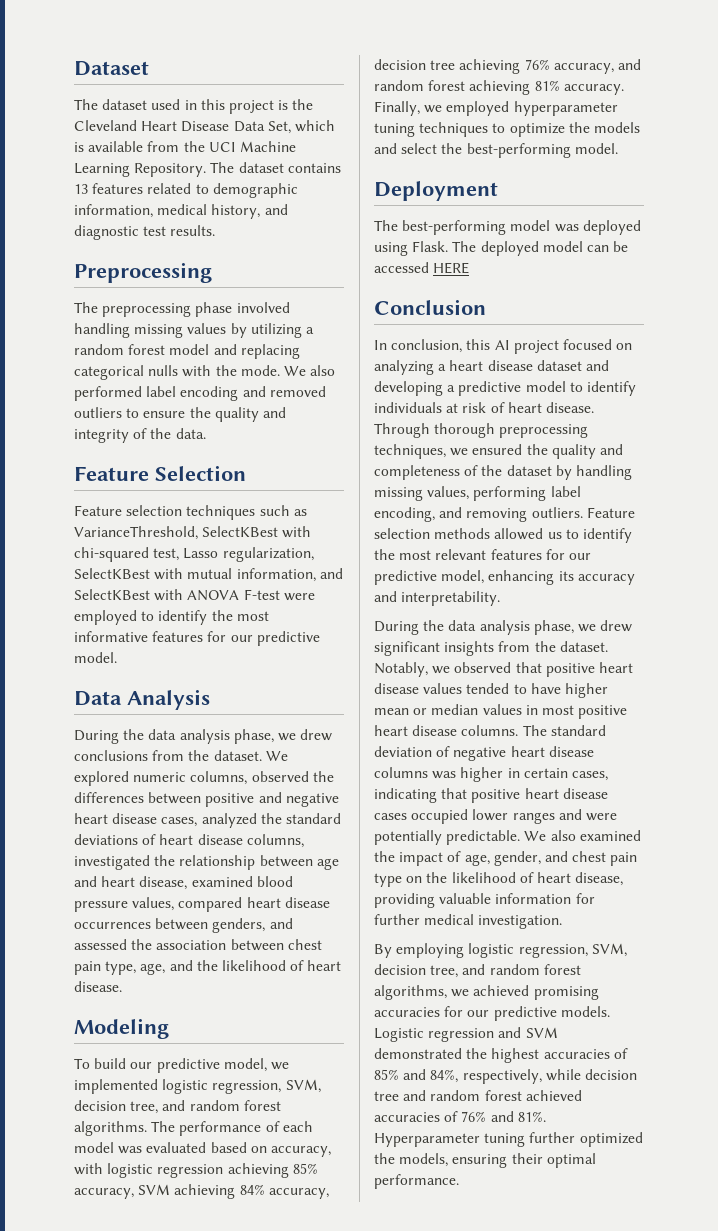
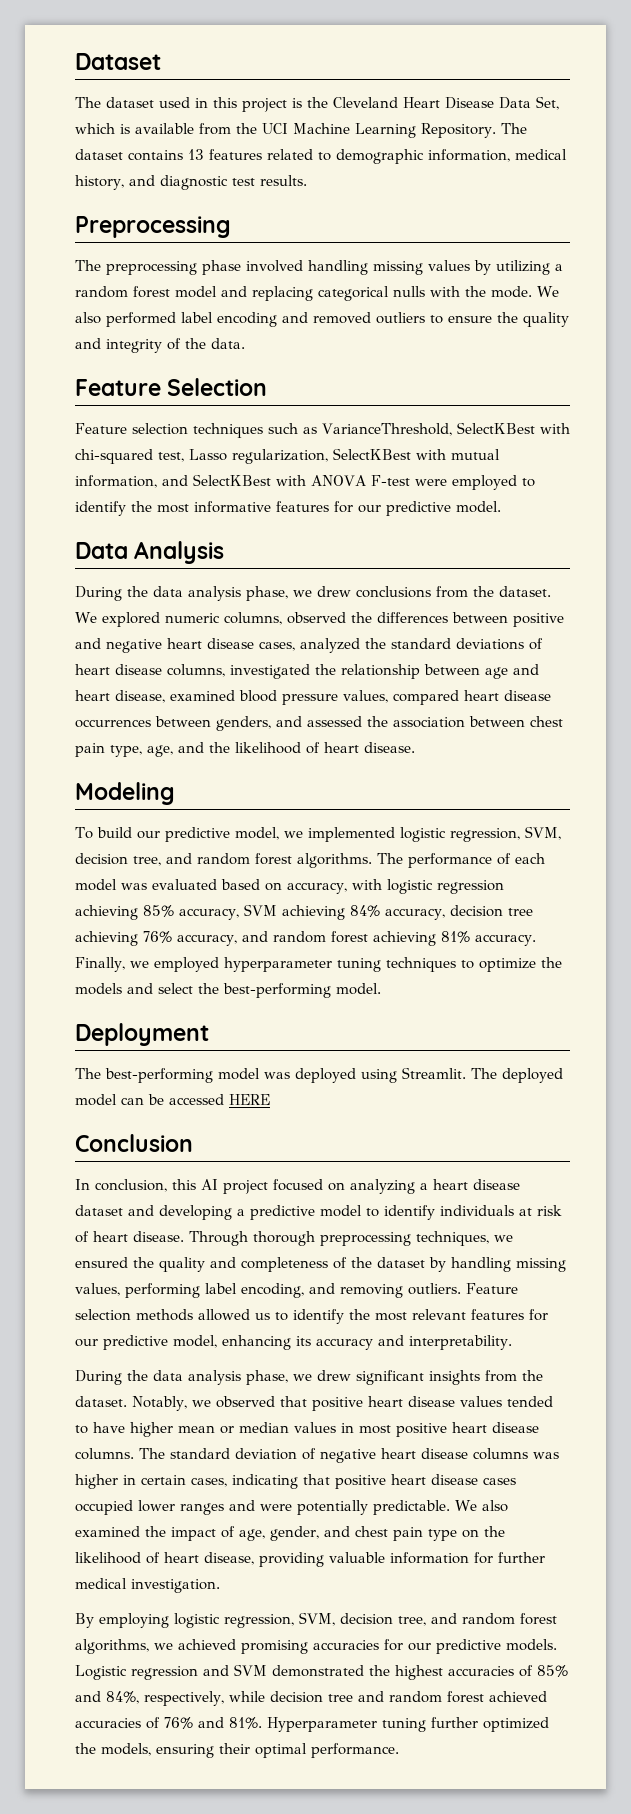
[412,241,449,252] Flask. -> [402,1067,466,1079] Streamlit.

